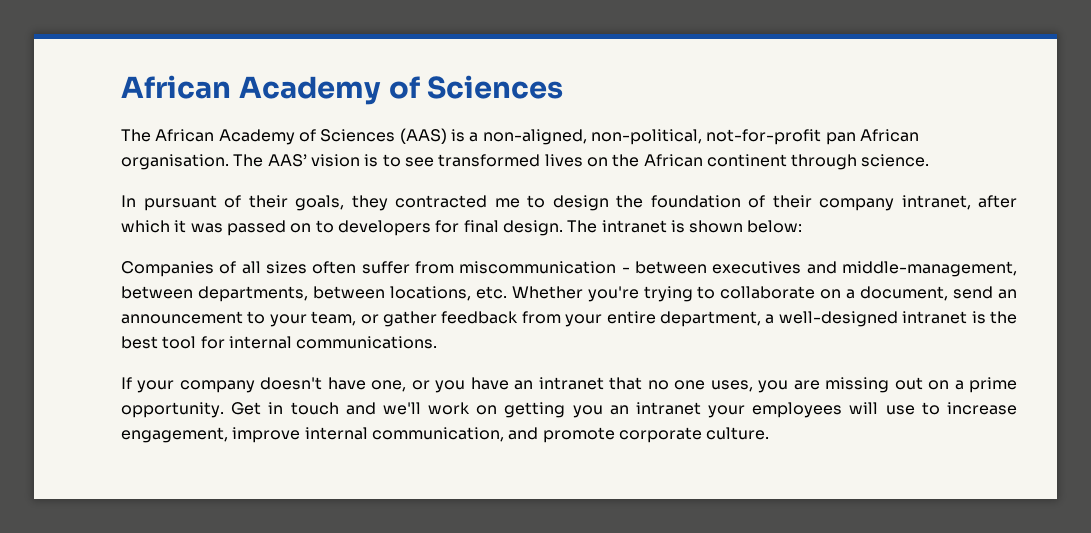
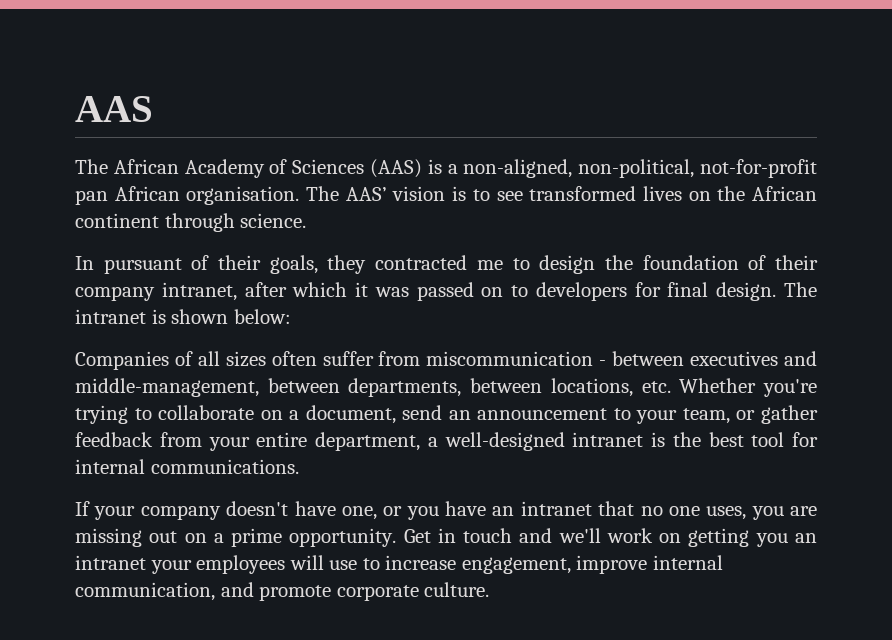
[121,75,564,105] African Academy of Sciences -> [75,96,153,122] AAS

